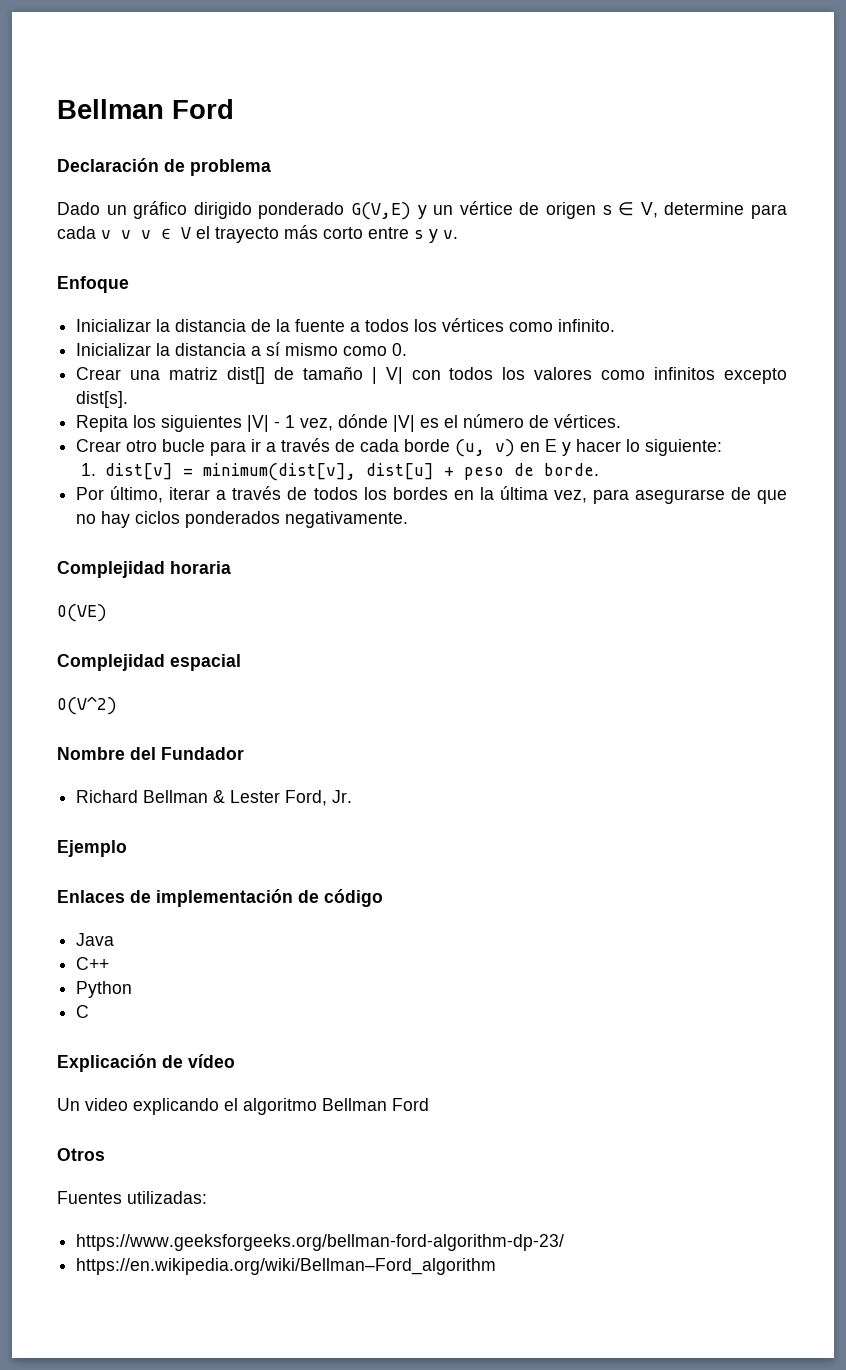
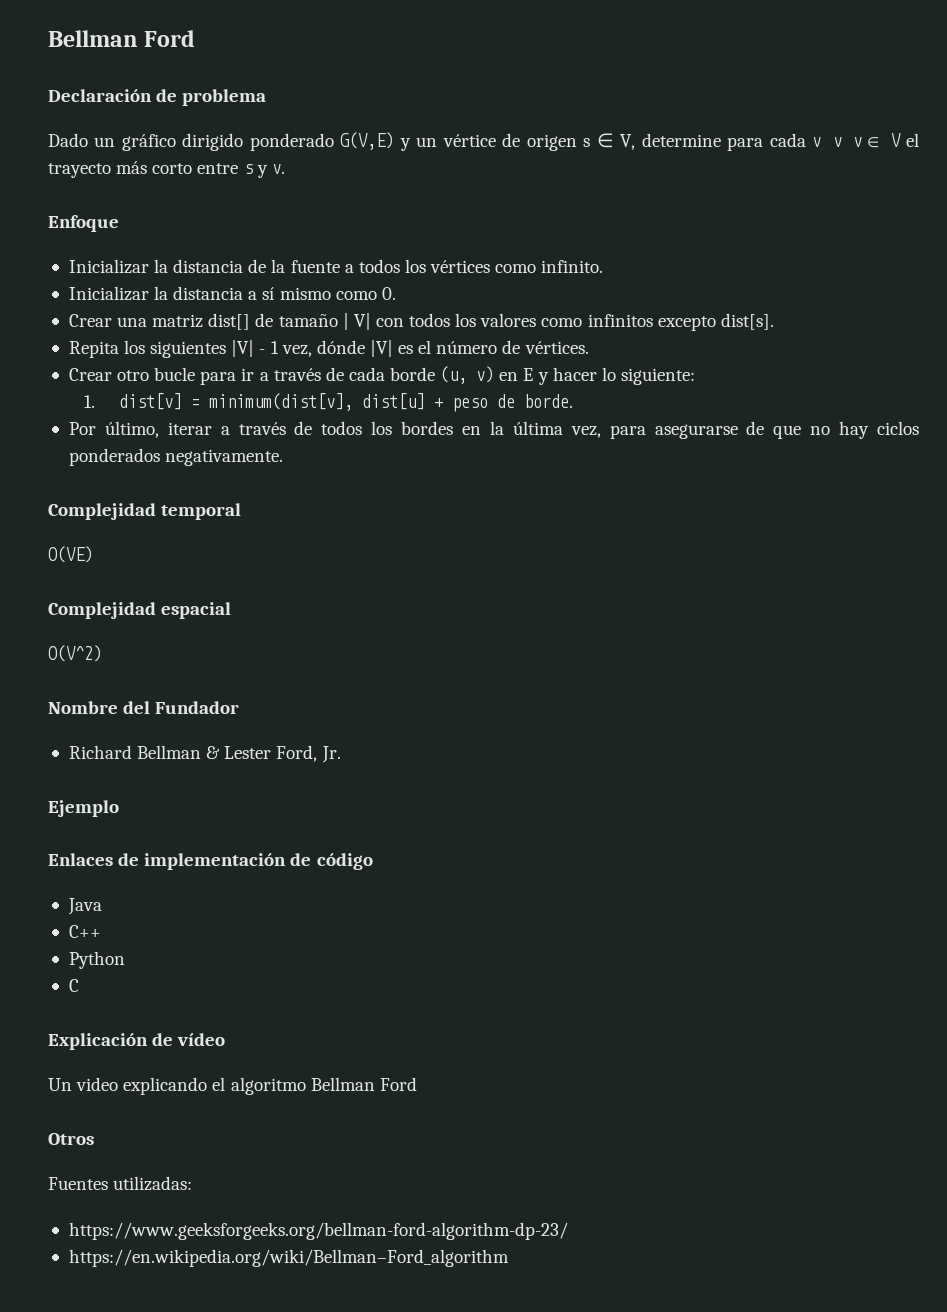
[170,561,231,574] horaria -> [161,503,242,520] temporal

